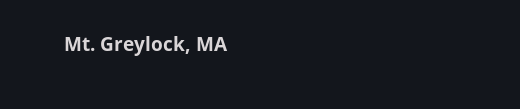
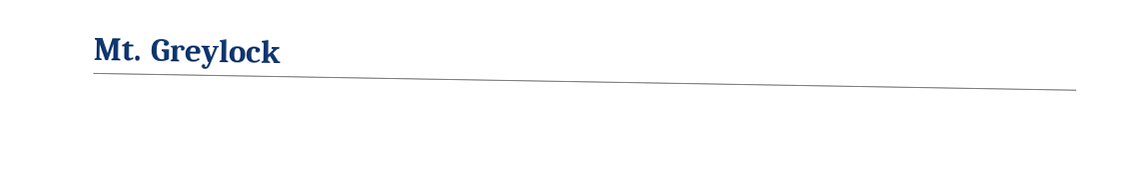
[100,36,229,56] Greylock, MA -> [149,37,281,71] Greylock

